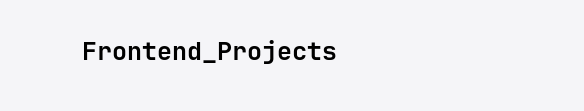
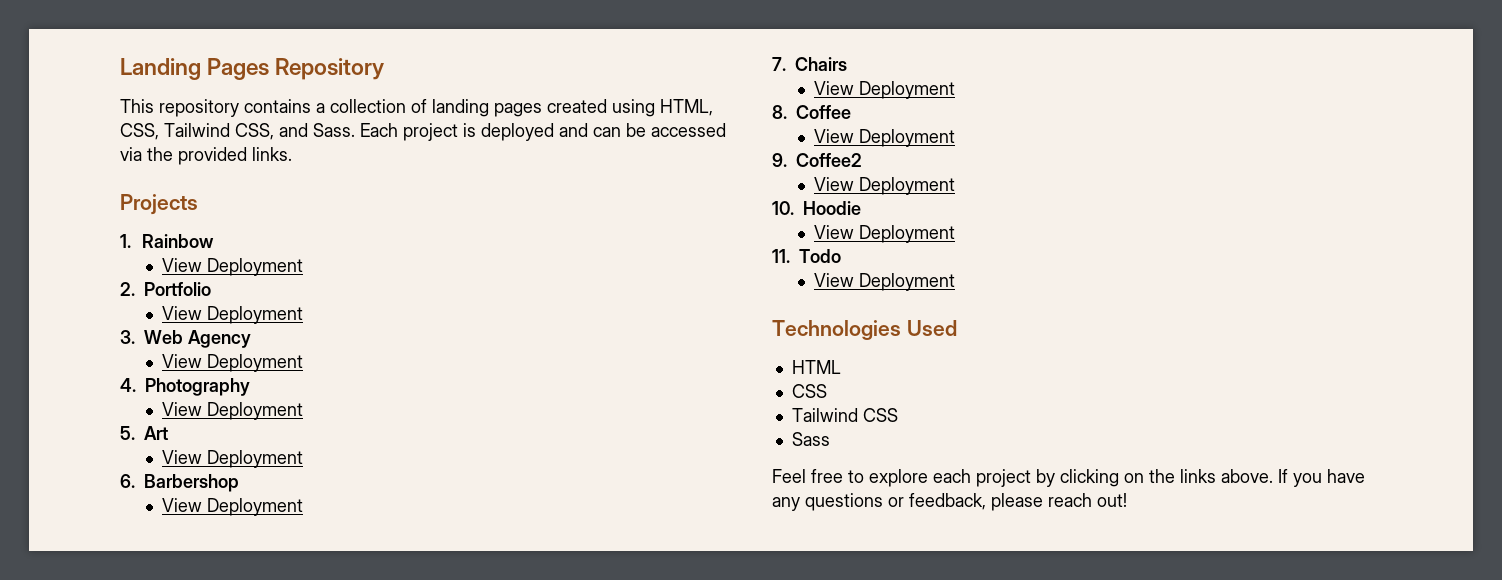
[82,40,337,64] Frontend_Projects -> [120,58,385,80] [120,99,713,117] [120,123,726,141] [120,147,292,165] [120,194,198,215] [120,234,215,248] [162,258,304,276] [120,282,211,296] [162,306,304,324] [120,330,251,348] [162,354,304,372] [120,378,250,396] [162,402,304,420] [120,426,168,440] [162,450,304,468] [120,474,239,492] [162,498,304,516] [772,57,847,71] [814,81,956,99] [772,105,851,119] [814,129,956,147] [772,153,862,167] [814,177,956,195] [772,201,861,215] [814,225,956,243] [772,249,841,263] [814,273,956,291] [772,320,957,340] [791,360,841,374] [791,384,827,398] [791,408,898,422] [791,432,830,446] [772,469,1365,487] [772,493,1127,511] Landing Pages Repository // This repository contains a collection of landing pages created using HTML, CSS, Tailwind CSS, and Sass. Each project is deployed and can be accessed via the provided links. // Projects // 1. Rainbow // View Deployment // 2. Portfolio // View Deployment // 3. Web Agency // View Deployment // 4. Photography // View Deployment // 5. Art // View Deployment // 6. Barbershop // View Deployment // 7. Chairs // View Deployment // 8. Coffee // View Deployment // 9. Coffee2 // View Deployment // 10. Hoodie // View Deployment // 11. Todo // View Deployment // Technologies Used // HTML // CSS // Tailwind CSS // Sass // Feel free to explore each project by clicking on the links above. If you have any questions or feedback, please reach out!

